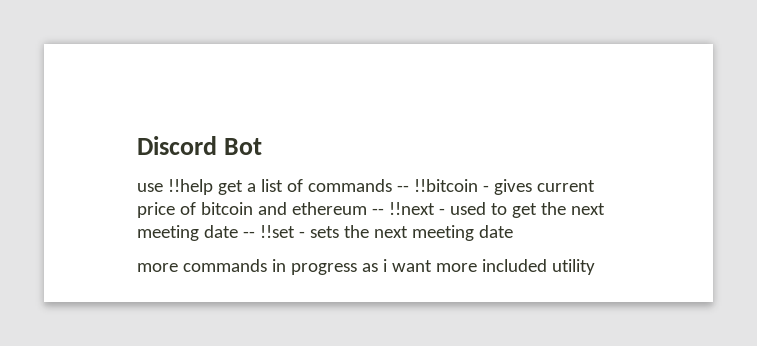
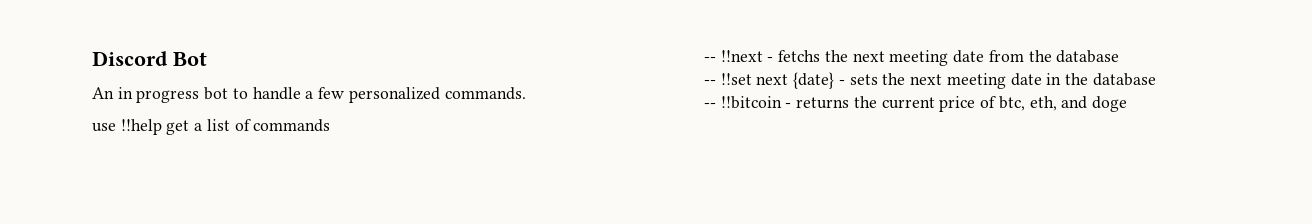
(263, 146) none -> [92,87,526,103] // An in progress bot to handle a few personalized commands.
[396,179,595,195] [137,202,605,218] [137,225,295,241] -- !!bitcoin - gives current price of bitcoin and ethereum -- !!next - used to get the next meeting date -- !!set -> [704,50,1120,66] [704,72,835,89] // -- !!next - fetchs the next meeting date from the database // -- !!set next {date}
[137,259,595,275] // more commands in progress as i want more included utility -> [1046,73,1156,86] [704,96,1127,112] in the database // -- !!bitcoin - returns the current price of btc, eth, and doge

